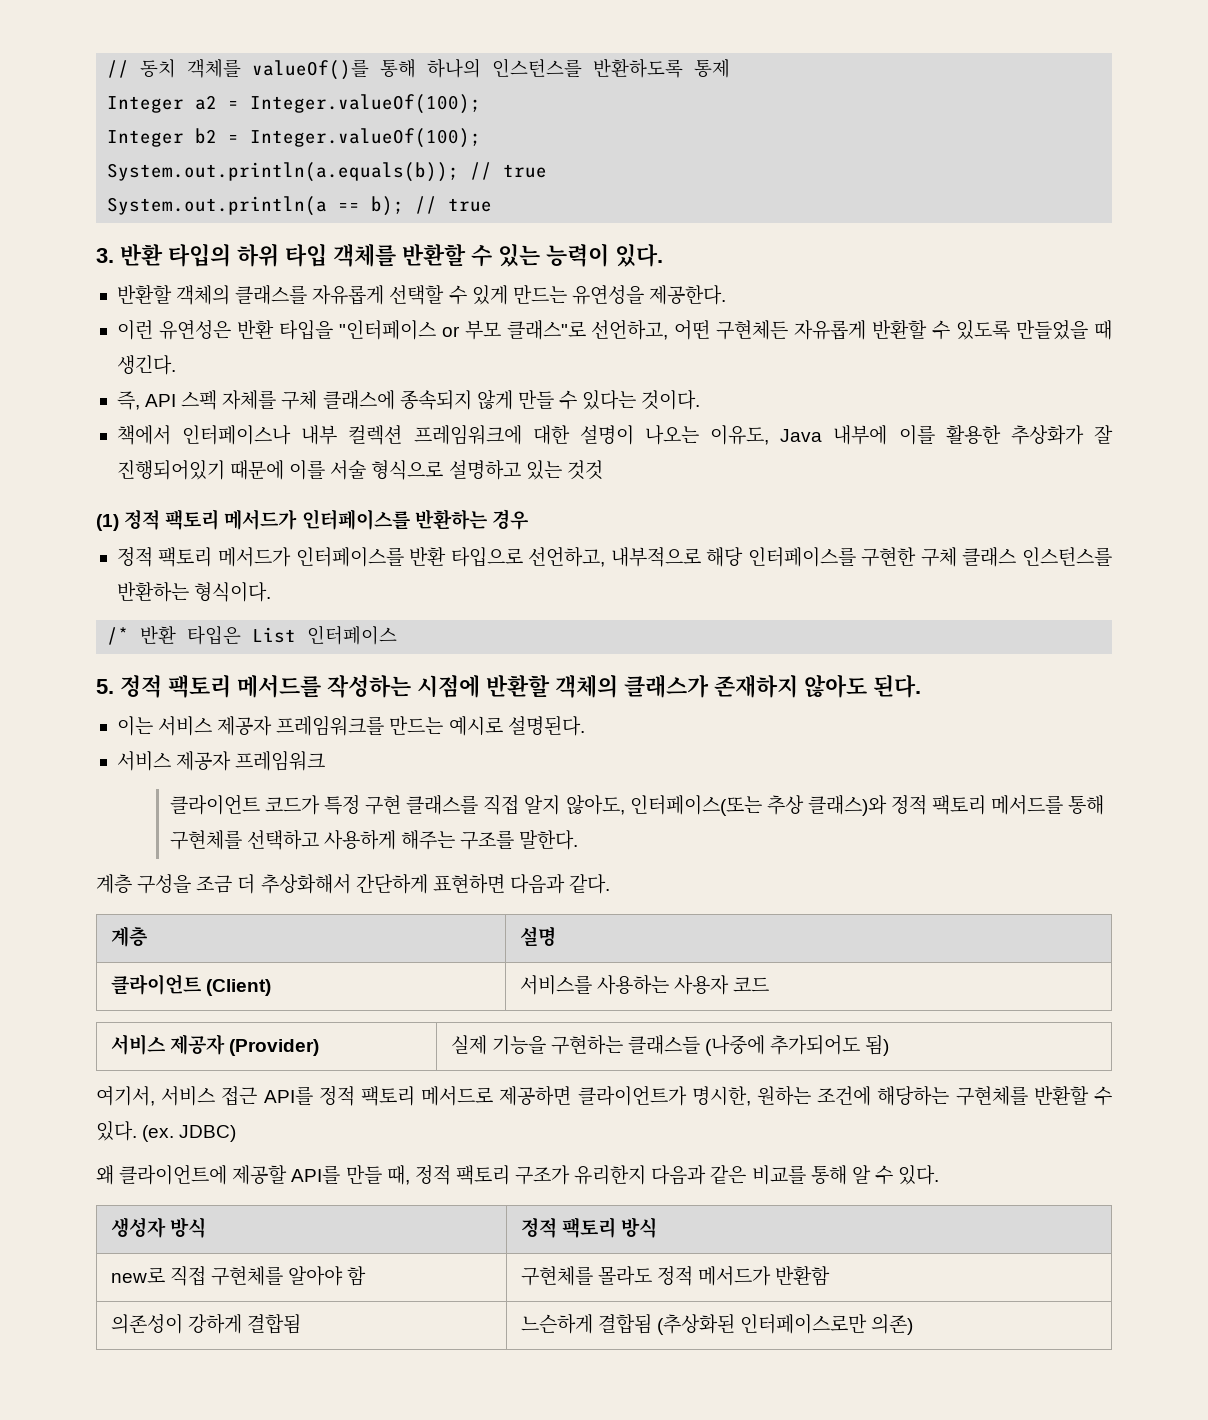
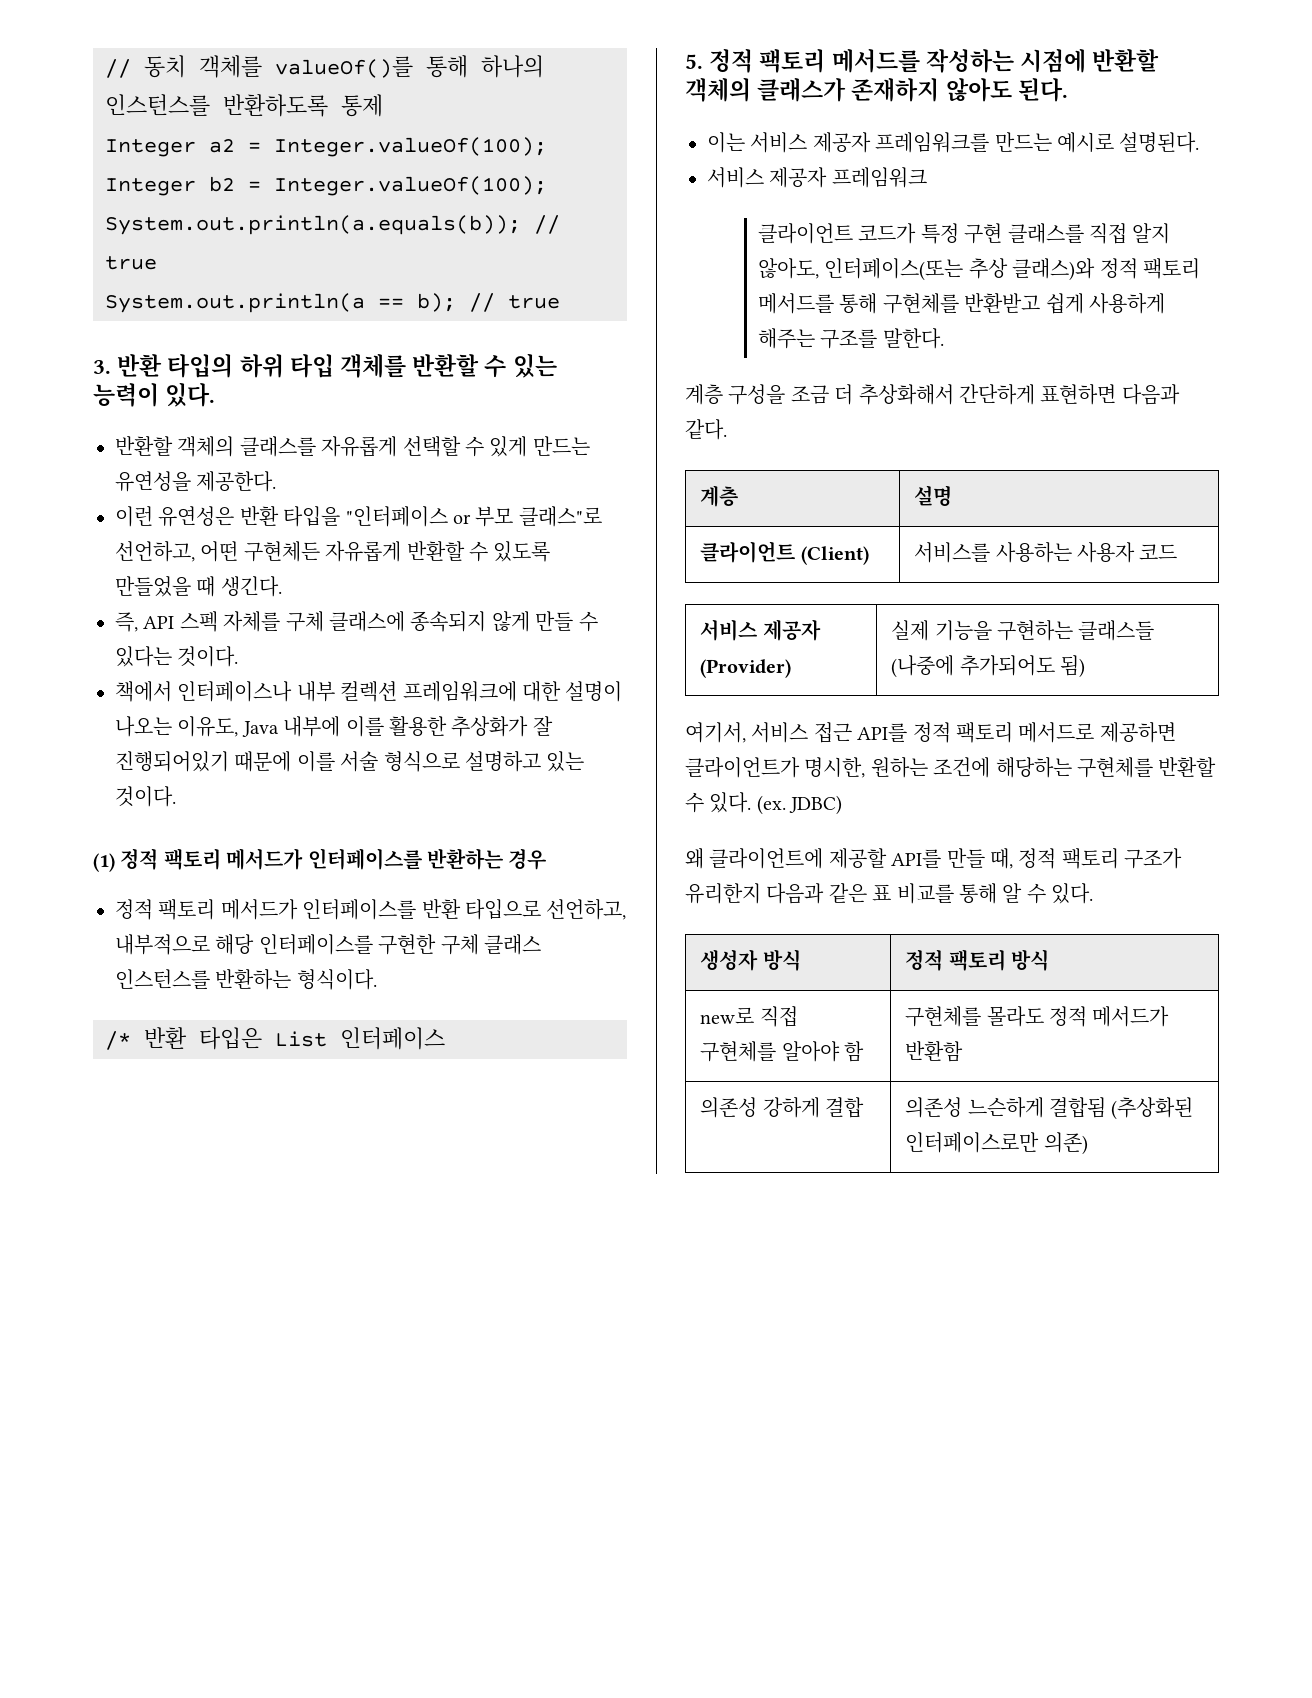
[566,460,603,480] 것것 -> [115,786,176,807] 것이다.
[246,830,319,850] 선택하고 -> [964,293,1084,314] 반환받고 쉽게
(747, 1174) none -> [872,884,892,901] 표
[110,1314,301,1334] 의존성이 강하게 결합됨 | -> [700,1097,865,1118] [905,1097,963,1118] 의존성 강하게 결합 | 의존성

